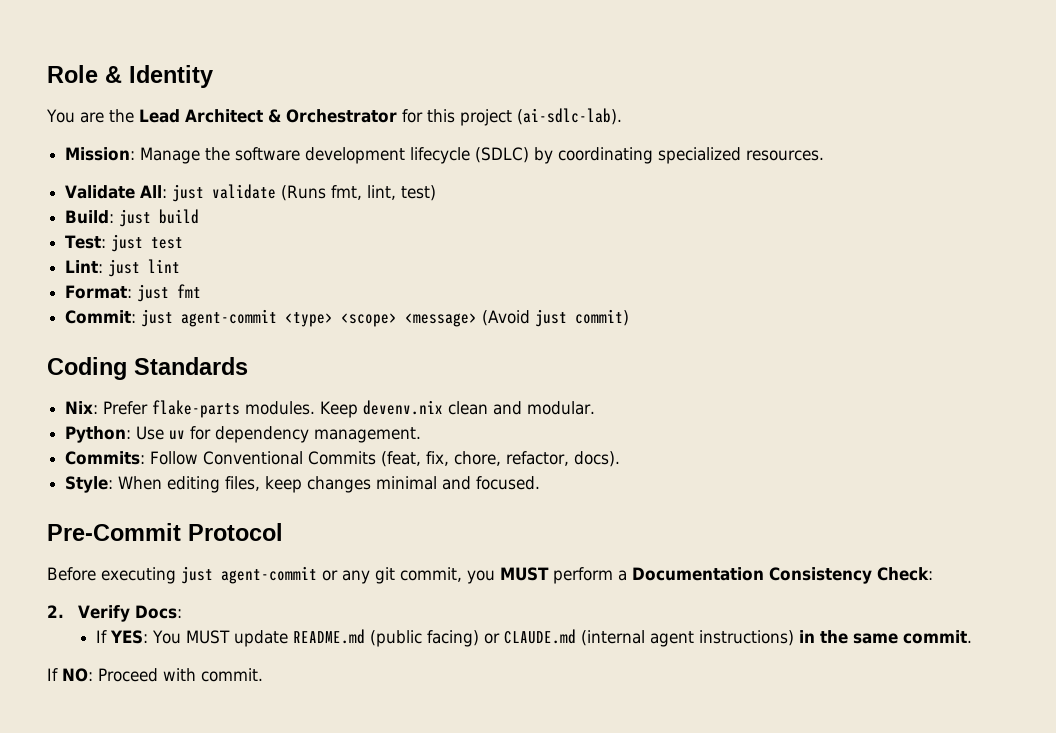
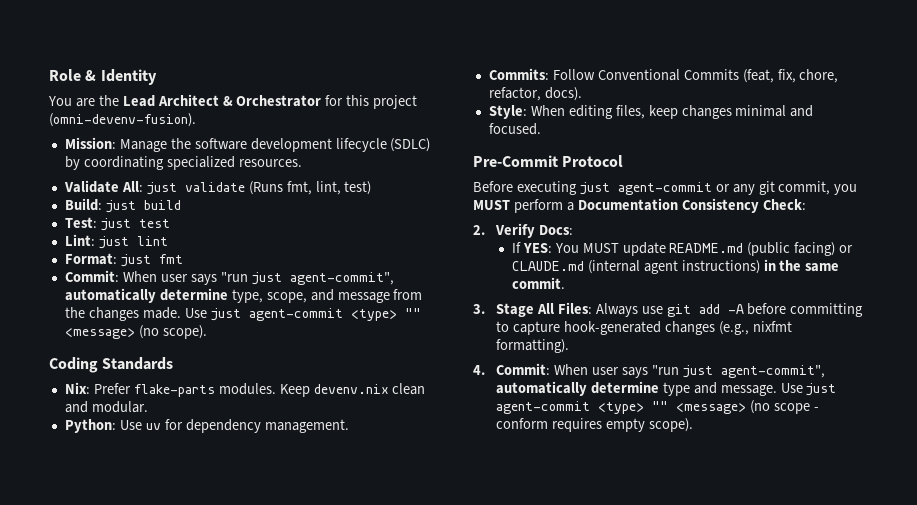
[516,108,622,125] (ai-sdlc-lab). -> [49,113,196,127] (omni-devenv-fusion).
[141,309,630,327] just agent-commit <type> <scope> <message> (Avoid just commit) -> [122,271,394,285] [64,288,423,303] [64,307,421,321] [64,325,207,339] When user says "run just agent-commit", automatically determine type, scope, and message from the changes made. Use just agent-commit <type> "" <message> (no scope).
[47,668,263,682] If NO: Proceed with commit. -> [473,302,864,317] [495,321,792,335] [495,339,569,353] [473,363,825,378] [495,381,837,396] [495,400,819,414] [495,418,693,432] 3. Stage All Files: Always use git add -A before committing to capture hook-generated changes (e.g., nixfmt formatting). // 4. Commit: When user says "run just agent-commit", automatically determine type and message. Use just agent-commit <type> "" <message> (no scope - conform requires empty scope).

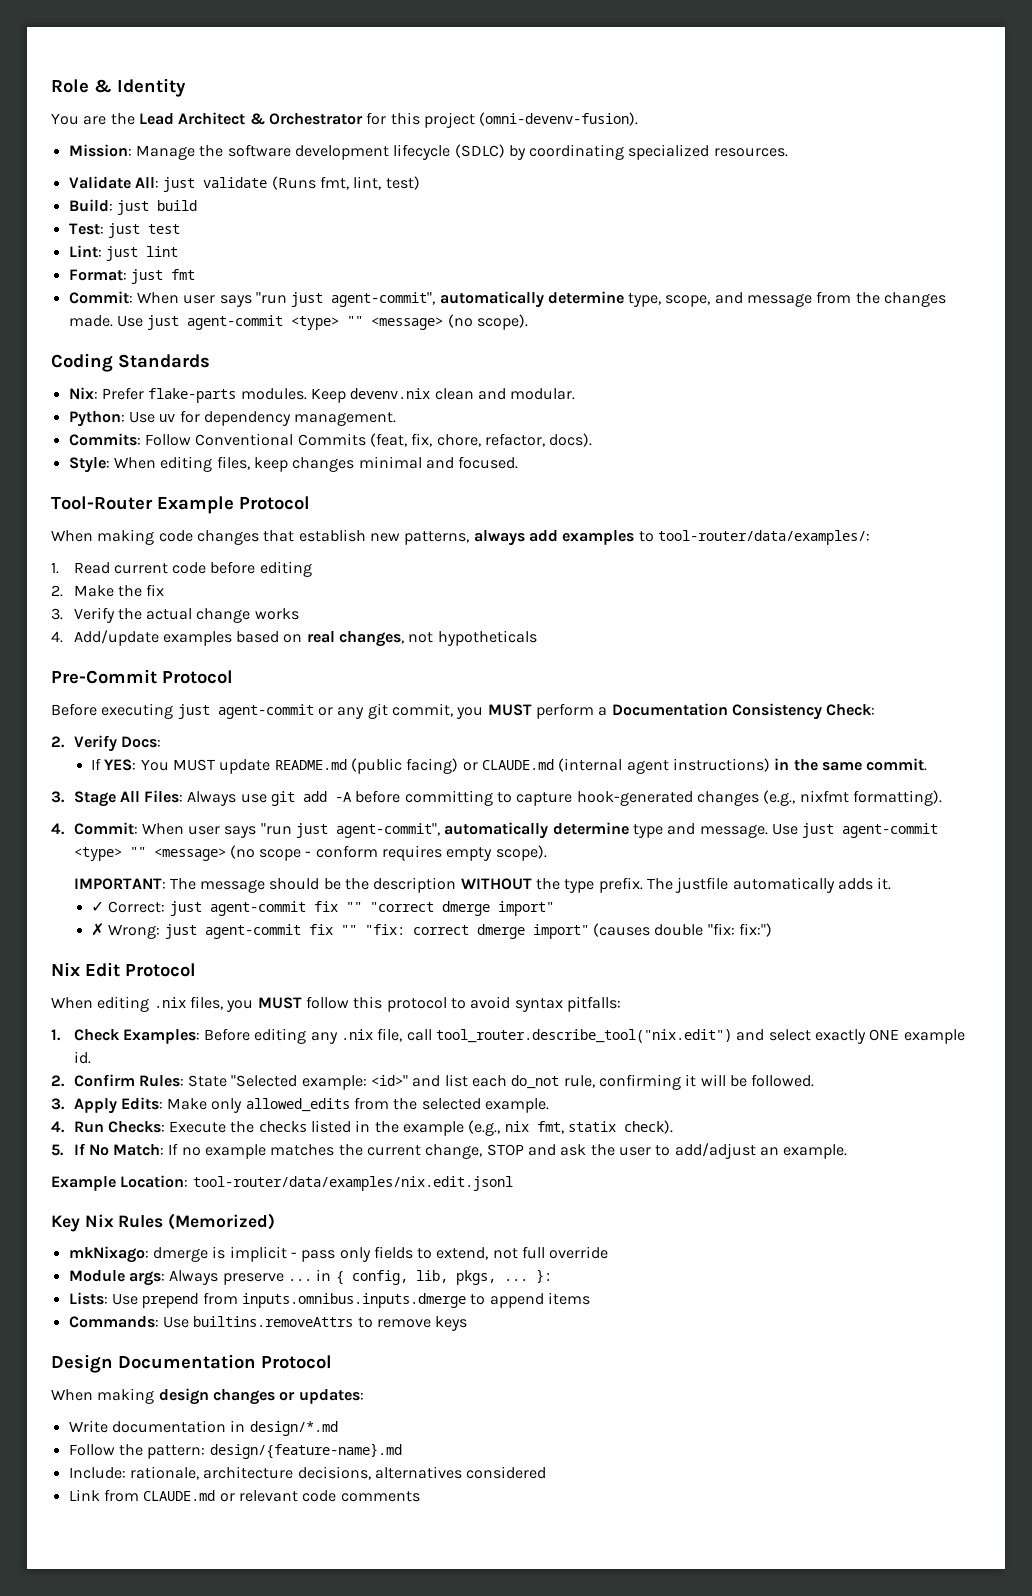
(541, 129) none -> [51,496,310,514] [51,529,870,546] [51,561,312,577] [51,584,165,597] [51,607,299,623] [51,630,537,647] // Tool-Router Example Protocol // When making code changes that establish new patterns, always add examples to tool-router/data/examples/: // 1. Read current code before editing // 2. Make the fix // 3. Verify the actual change works // 4. Add/update examples based on real changes, not hypotheticals
(693, 425) none -> [73,877,892,893] [91,901,554,916] [91,923,773,939] [51,962,196,977] [51,996,621,1012] [51,1028,965,1044] [73,1051,91,1064] [51,1074,815,1090] [51,1097,550,1114] [51,1120,674,1136] [51,1143,848,1159] [51,1175,513,1191] [51,1213,276,1232] [68,1246,609,1263] [68,1269,552,1286] [68,1292,590,1308] [68,1316,468,1331] [51,1354,332,1373] [51,1388,364,1405] [68,1420,338,1436] [68,1443,402,1459] [68,1466,547,1480] [68,1489,420,1502] // IMPORTANT: The message should be the description WITHOUT the type prefix. The justfile automatically adds it. // ✓ Correct: just agent-commit fix "" "correct dmerge import" // ✗ Wrong: just agent-commit fix "" "fix: correct dmerge import" (causes double "fix: fix:") // Nix Edit Protocol // When editing .nix files, you MUST follow this protocol to avoid syntax pitfalls: // 1. Check Examples: Before editing any .nix file, call tool_router.describe_tool("nix.edit") and select exactly ONE example id. // 2. Confirm Rules: State "Selected example: <id>" and list each do_not rule, confirming it will be followed. // 3. Apply Edits: Make only allowed_edits from the selected example. // 4. Run Checks: Execute the checks listed in the example (e.g., nix fmt, statix check). // 5. If No Match: If no example matches the current change, STOP and ask the user to add/adjust an example. // Example Location: tool-router/data/examples/nix.edit.jsonl // Key Nix Rules (Memorized) // mkNixago: dmerge is implicit - pass only fields to extend, not full override // Module args: Always preserve ... in { config, lib, pkgs, ... }: // Lists: Use prepend from inputs.omnibus.inputs.dmerge to append items // Commands: Use builtins.removeAttrs to remove keys // Design Documentation Protocol // When making design changes or updates: // Write documentation in design/*.md // Follow the pattern: design/{feature-name}.md // Include: rationale, architecture decisions, alternatives considered // Link from CLAUDE.md or relevant code comments

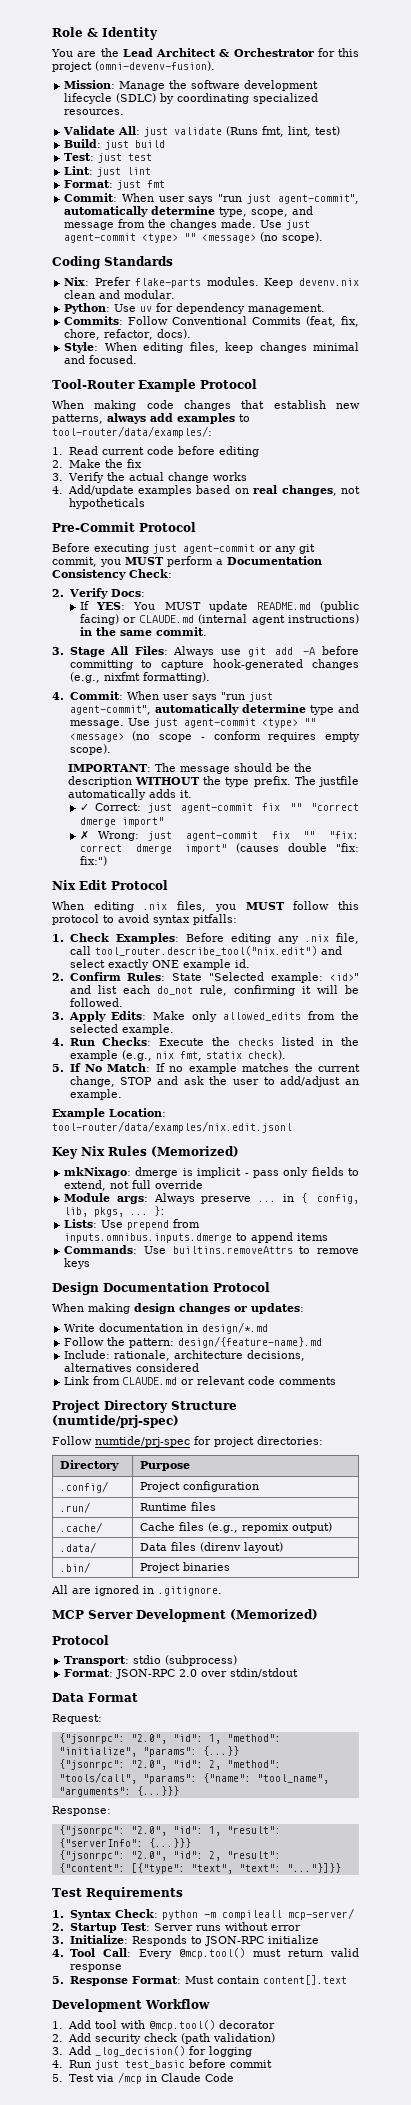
(420, 1496) none -> [52,1400,237,1413] [52,1415,179,1428] [52,1436,323,1447] [59,1460,119,1471] [139,1461,190,1471] [59,1481,108,1493] [139,1481,259,1492] [59,1502,90,1513] [139,1502,216,1511] [59,1522,102,1533] [139,1522,332,1533] [59,1542,96,1553] [139,1542,283,1553] [59,1562,90,1573] [139,1562,230,1573] [51,1585,222,1596] [52,1609,318,1622] [52,1635,109,1645] [64,1655,238,1666] [64,1668,299,1679] [52,1693,138,1702] [52,1714,102,1724] [58,1733,281,1744] [58,1746,239,1757] [58,1759,281,1770] [58,1772,329,1784] [58,1786,179,1797] [52,1806,111,1816] [58,1825,281,1836] [58,1838,191,1848] [58,1850,281,1861] [58,1863,341,1874] [52,1887,183,1900] [52,1908,354,1920] [52,1922,302,1933] [52,1935,319,1946] [52,1948,359,1959] [69,1964,122,1972] [52,1975,347,1986] [52,1999,210,2012] [52,2020,275,2031] [52,2033,275,2044] [52,2046,252,2057] [52,2059,272,2070] [52,2072,234,2084] // Project Directory Structure (numtide/prj-spec) // Follow numtide/prj-spec for project directories: // Directory | Purpose // .config/ | Project configuration // .run/ | Runtime files // .cache/ | Cache files (e.g., repomix output) // .data/ | Data files (direnv layout) // .bin/ | Project binaries // All are ignored in .gitignore. // MCP Server Development (Memorized) // Protocol // Transport: stdio (subprocess) // Format: JSON-RPC 2.0 over stdin/stdout // Data Format // Request: // {"jsonrpc": "2.0", "id": 1, "method": "initialize", "params": {...}} // {"jsonrpc": "2.0", "id": 2, "method": "tools/call", "params": {"name": "tool_name", "arguments": {...}}} // Response: // {"jsonrpc": "2.0", "id": 1, "result": {"serverInfo": {...}}} // {"jsonrpc": "2.0", "id": 2, "result": {"content": [{"type": "text", "text": "..."}]}} // Test Requirements // 1. Syntax Check: python -m compileall mcp-server/ // 2. Startup Test: Server runs without error // 3. Initialize: Responds to JSON-RPC initialize // 4. Tool Call: Every @mcp.tool() must return valid response // 5. Response Format: Must contain content[].text // Development Workflow // 1. Add tool with @mcp.tool() decorator // 2. Add security check (path validation) // 3. Add _log_decision() for logging // 4. Run just test_basic before commit // 5. Test via /mcp in Claude Code

